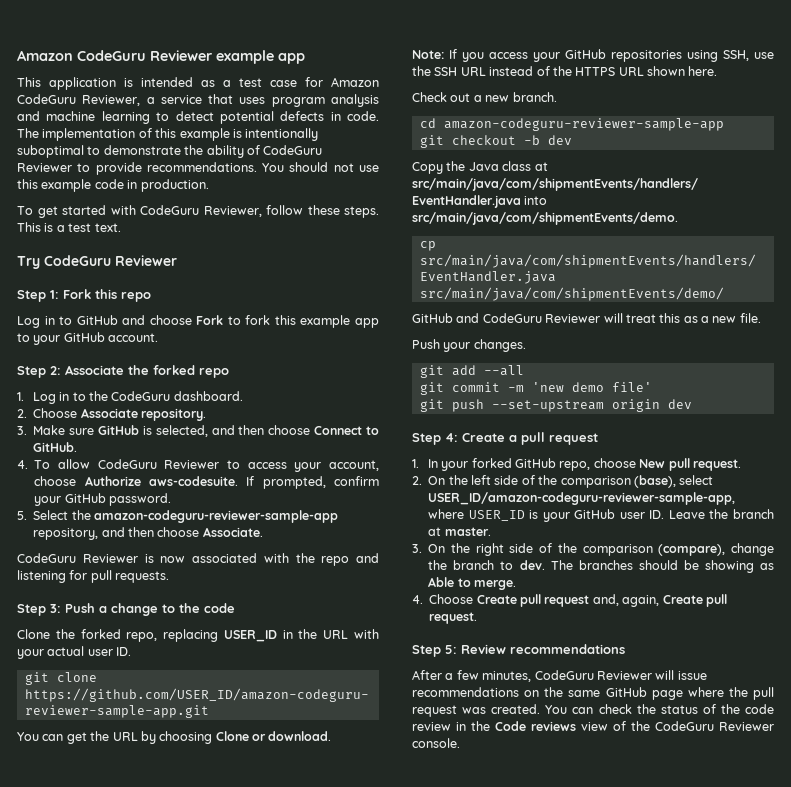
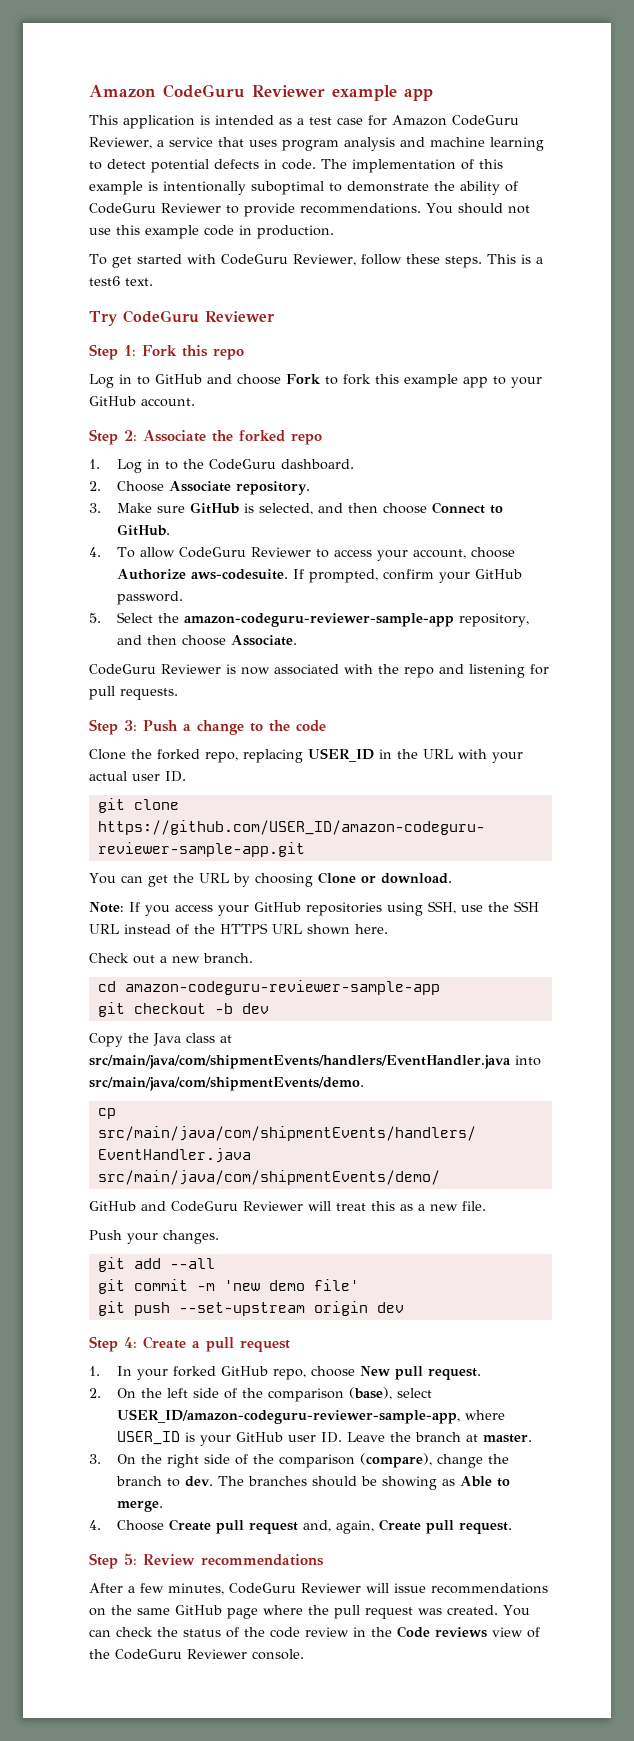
[68,223,92,232] test -> [89,276,120,286] test6

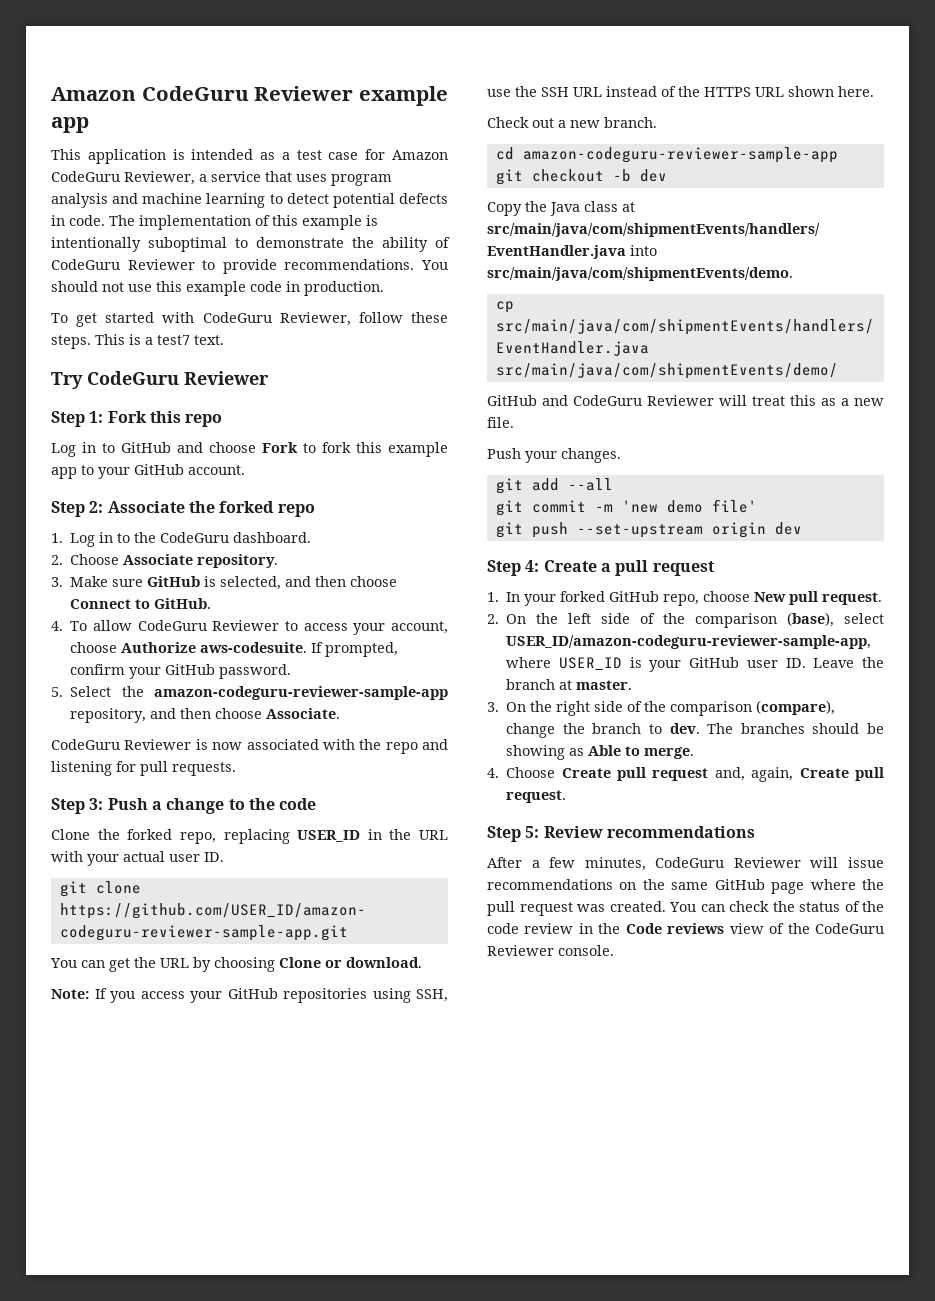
[89,276,120,286] test6 -> [157,335,190,345] test7

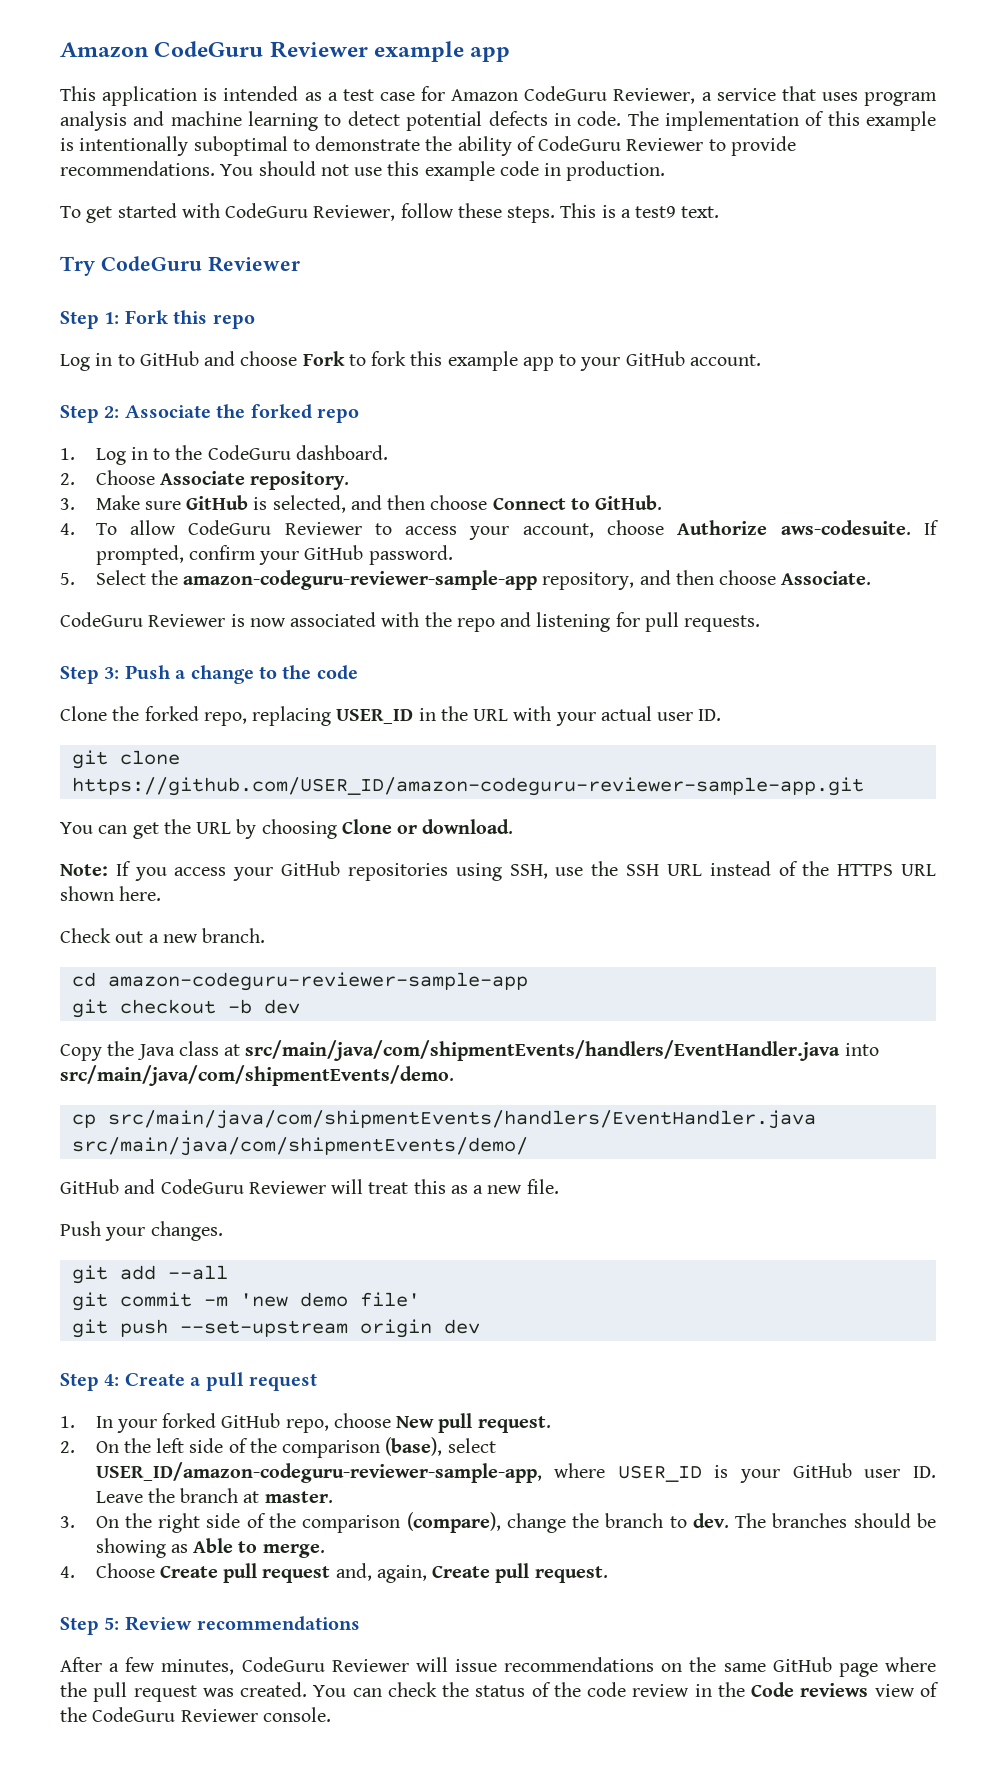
[157,335,190,345] test7 -> [635,206,677,218] test9

